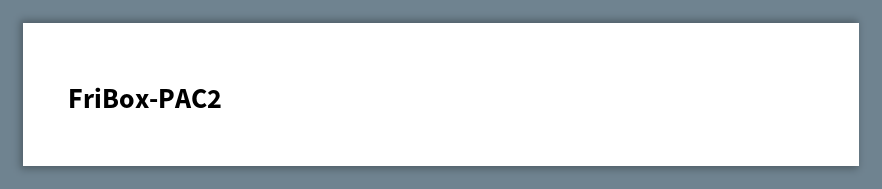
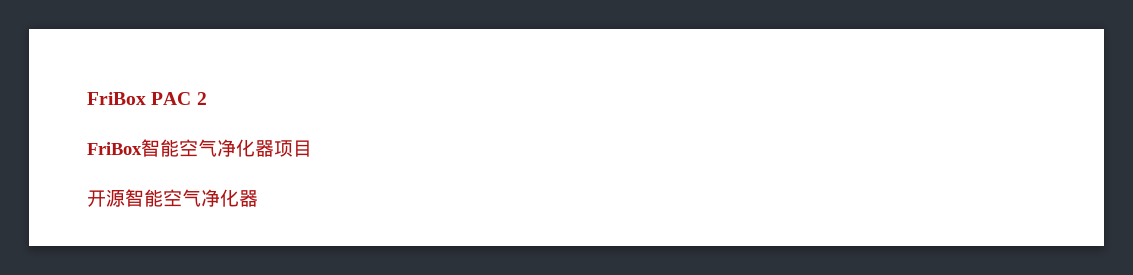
[68,87,222,108] FriBox-PAC2 -> [87,92,207,105] [87,139,312,157] [87,189,258,207] FriBox PAC 2 // FriBox智能空气净化器项目 // 开源智能空气净化器

